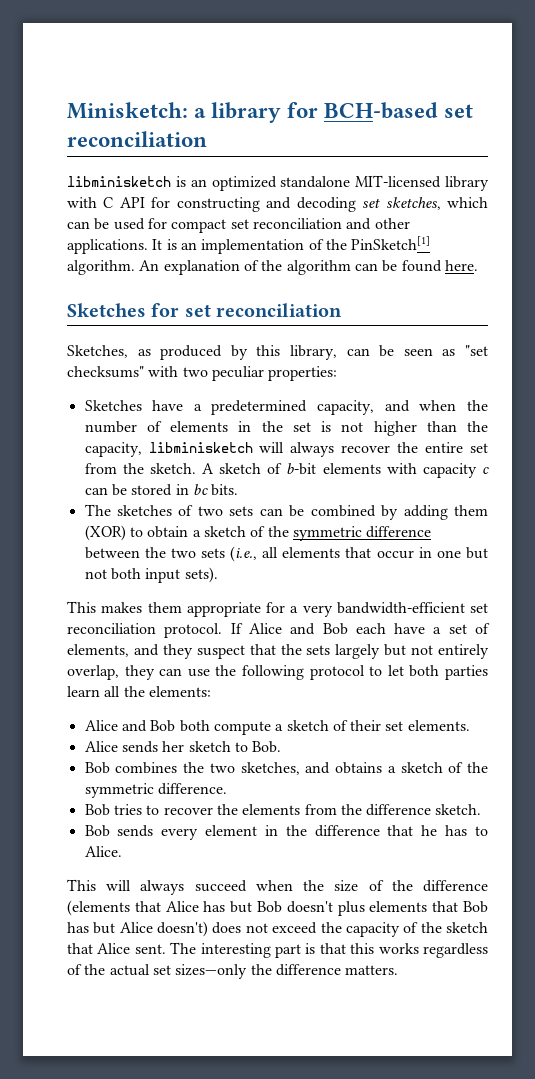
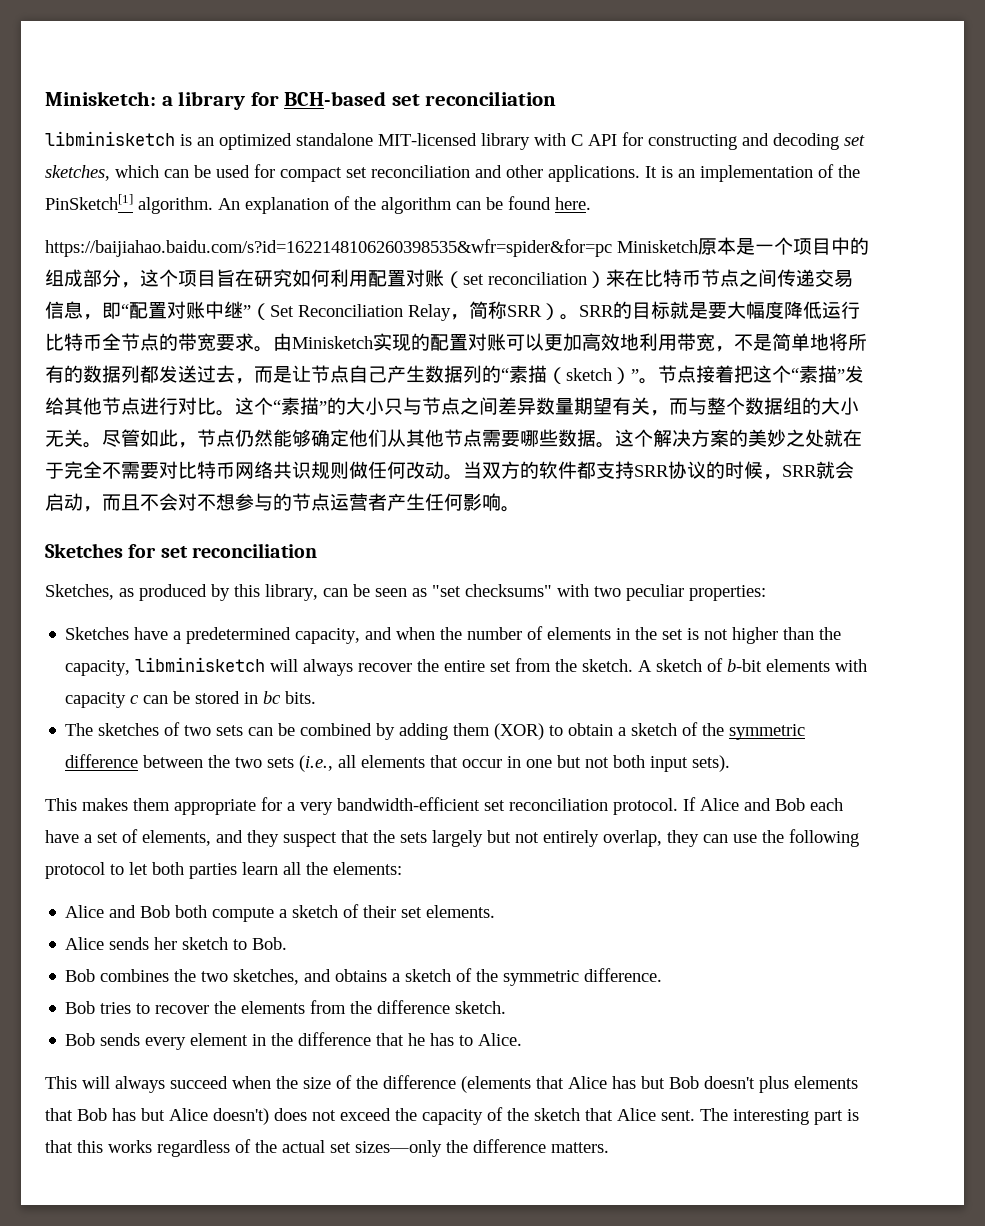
(478, 265) none -> [45,237,869,257] [45,269,853,288] [45,301,860,321] [45,333,867,352] [45,365,864,384] [45,397,859,416] [45,429,862,448] [45,461,854,480] [45,493,520,512] // https://baijiahao.baidu.com/s?id=1622148106260398535&wfr=spider&for=pc Minisketch原本是一个项目中的组成部分，这个项目旨在研究如何利用配置对账（set reconciliation）来在比特币节点之间传递交易信息，即“配置对账中继”（Set Reconciliation Relay，简称SRR）。SRR的目标就是要大幅度降低运行比特币全节点的带宽要求。由Minisketch实现的配置对账可以更加高效地利用带宽，不是简单地将所有的数据列都发送过去，而是让节点自己产生数据列的“素描（sketch）”。节点接着把这个“素描”发给其他节点进行对比。这个“素描”的大小只与节点之间差异数量期望有关，而与整个数据组的大小无关。尽管如此，节点仍然能够确定他们从其他节点需要哪些数据。这个解决方案的美妙之处就在于完全不需要对比特币网络共识规则做任何改动。当双方的软件都支持SRR协议的时候，SRR就会启动，而且不会对不想参与的节点运营者产生任何影响。

